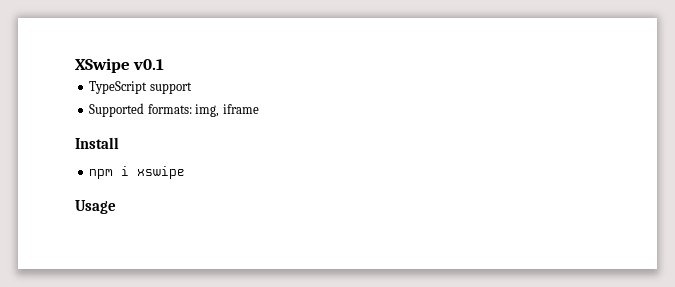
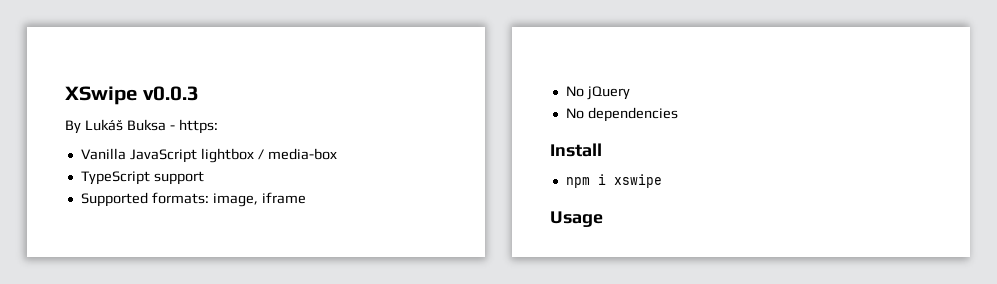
[133,59,165,70] v0.1 -> [142,86,199,101] [65,119,218,134] [80,148,337,163] v0.0.3 // By Lukáš Buksa - https: // Vanilla JavaScript lightbox / media-box
[195,104,220,117] img, -> [212,193,258,207] image,
(259, 109) none -> [565,86,630,100] [565,107,678,122] // No jQuery // No dependencies

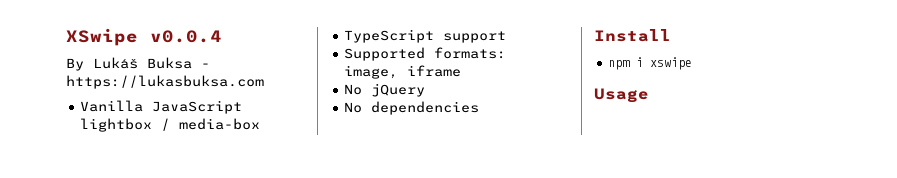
[142,86,199,101] v0.0.3 -> [150,30,222,43] v0.0.4
[178,119,218,134] https: -> [66,75,264,89] https://lukasbuksa.com

